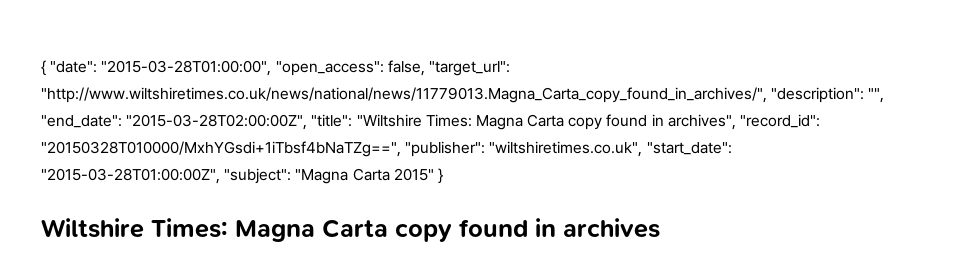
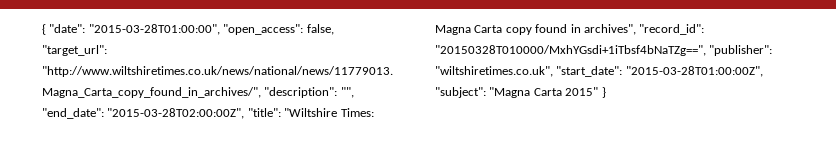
[41,218,660,242] // Wiltshire Times: Magna Carta copy found in archives -> (606, 92) none

